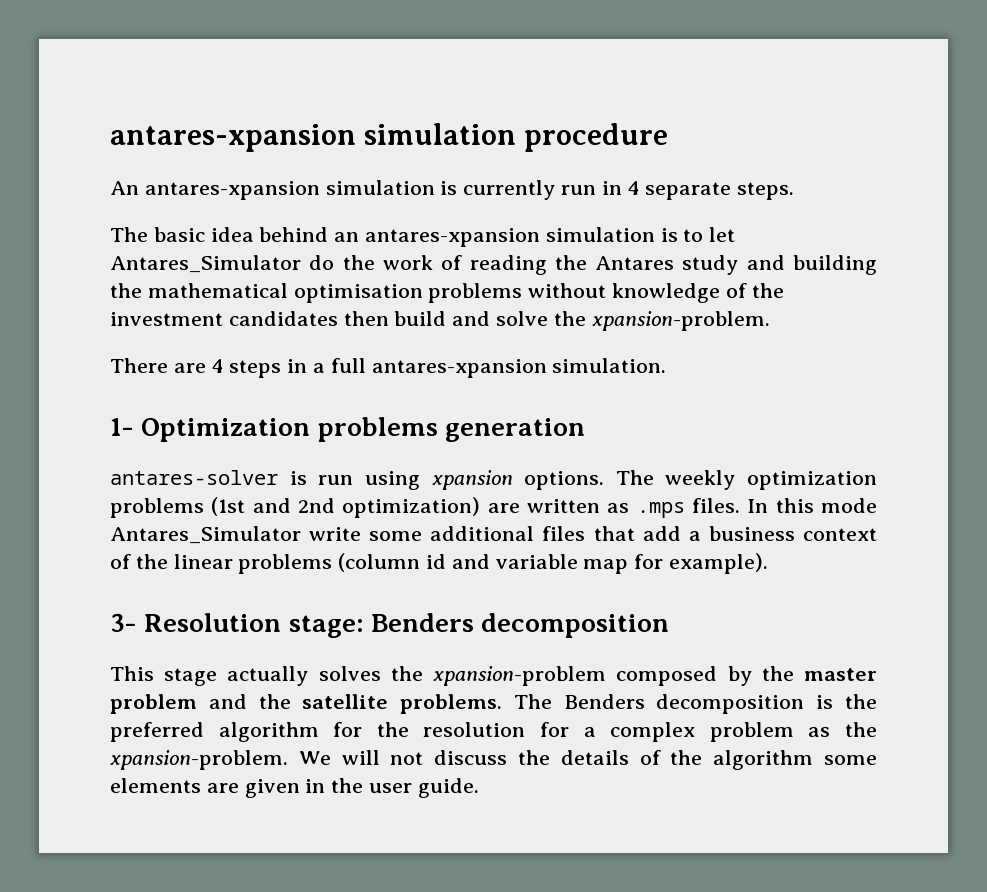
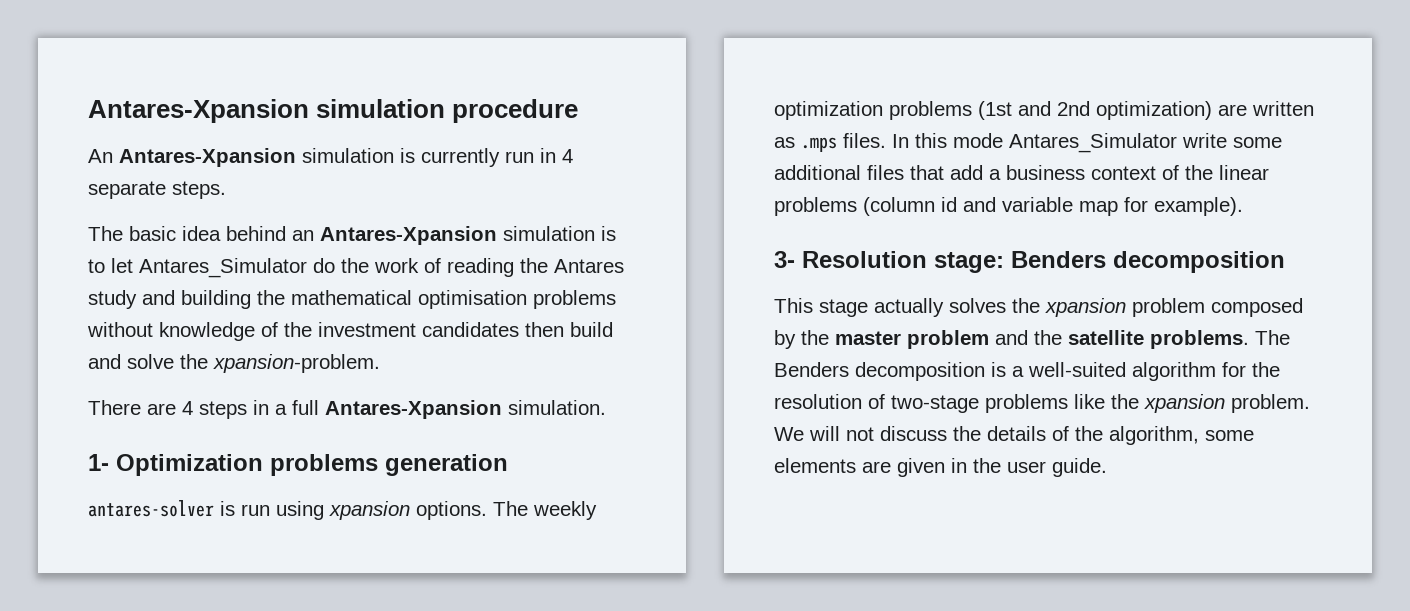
[110,124,356,152] antares-xpansion -> [88,99,309,123] Antares-Xpansion
[144,181,320,200] antares-xpansion -> [119,148,296,167] Antares-Xpansion
[365,228,541,247] antares-xpansion -> [320,226,497,245] Antares-Xpansion
[371,359,547,378] antares-xpansion -> [325,400,502,419] Antares-Xpansion
[433,666,607,686] xpansion-problem -> [1045,298,1205,317] xpansion problem
[845,694,878,709] [110,722,204,742] the preferred -> [1012,362,1126,377] a well-suited
[540,722,878,742] [110,750,288,770] for a complex problem as the xpansion-problem. -> [868,394,1310,413] of two-stage problems like the xpansion problem.
[713,750,814,770] algorithm -> [1109,426,1199,445] algorithm,

